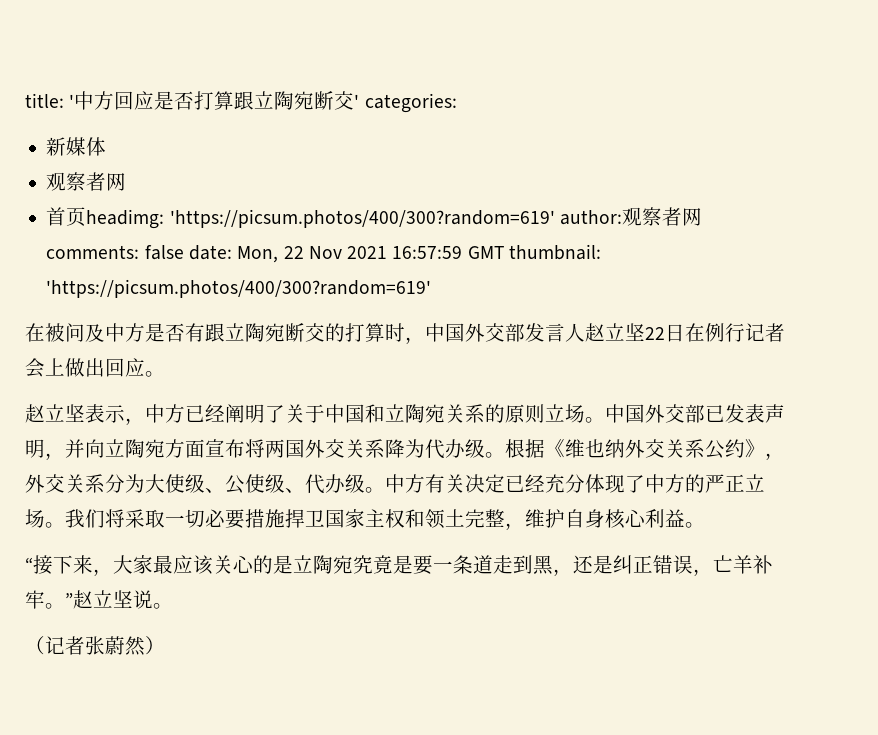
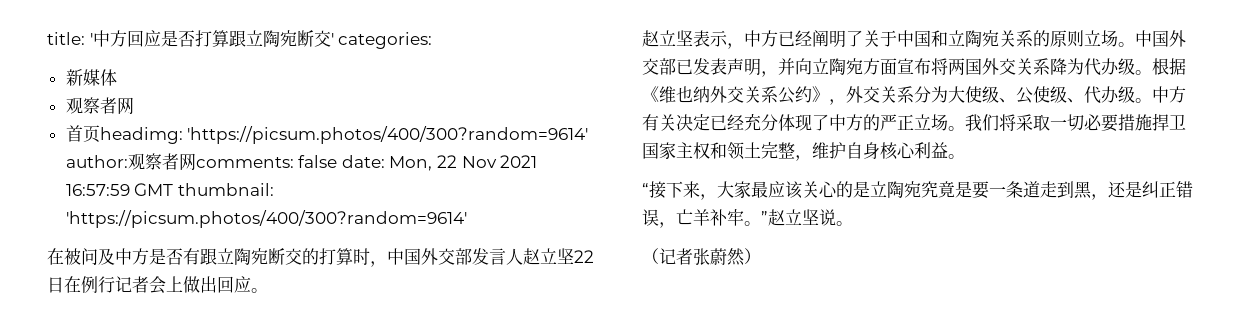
[169,209,555,228] 'https://picsum.photos/400/300?random=619' -> [187,126,589,144] 'https://picsum.photos/400/300?random=9614'
[46,279,432,298] 'https://picsum.photos/400/300?random=619' -> [65,210,467,228] 'https://picsum.photos/400/300?random=9614'

